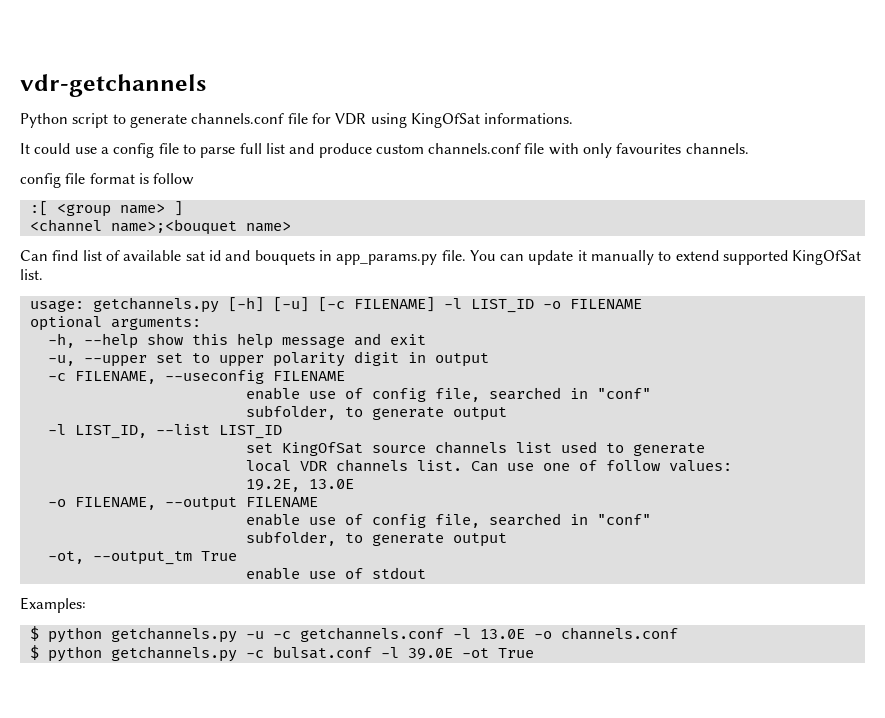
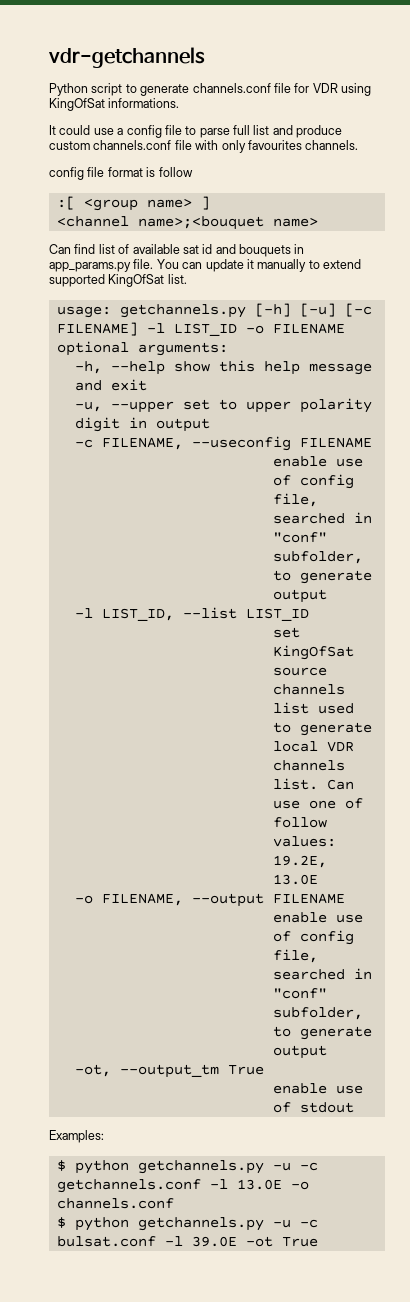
(237, 654) none -> [272,1219,291,1228] -u

